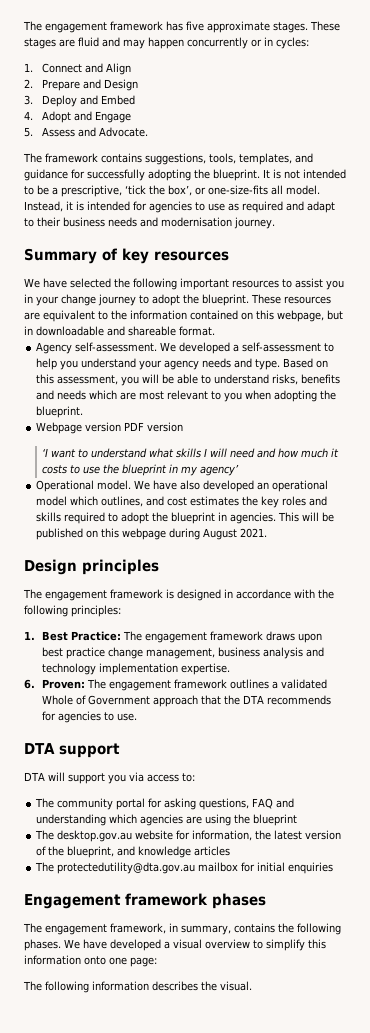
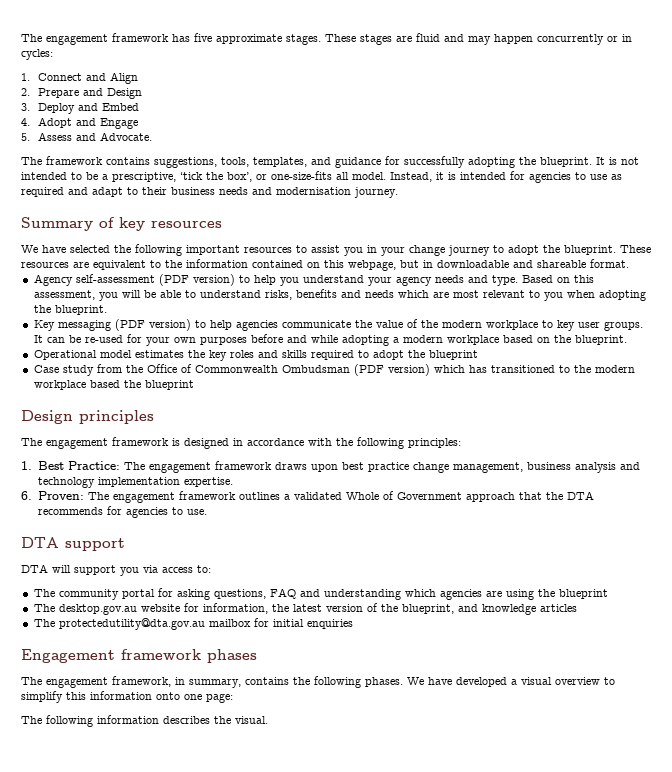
[75,342,322,354] self-assessment. We developed a self-assessment -> [75,274,235,286] self-assessment (PDF version)
[36,422,184,434] [42,448,340,458] [42,464,240,476] [36,480,329,492] [36,496,188,507] Webpage version PDF version // ‘I want to understand what skills I will need and how much it costs to use the blueprint in my agency’ // Operational model. We have also developed an operational model which outlines, and cost -> [33,319,643,331] [33,334,627,346] [33,350,132,360] Key messaging (PDF version) to help agencies communicate the value of the modern workplace to key user groups. It can be re-used for your own purposes before and while adopting a modern workplace based on the blueprint. // Operational model
[218,512,335,524] [36,528,268,540] in agencies. This will be published on this webpage during August 2021. -> [33,364,635,376] [33,380,194,390] // Case study from the Office of Commonwealth Ombudsman (PDF version) which has transitioned to the modern workplace based the blueprint

